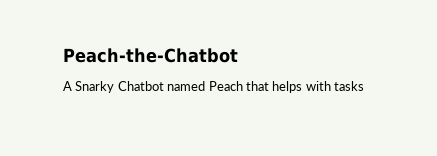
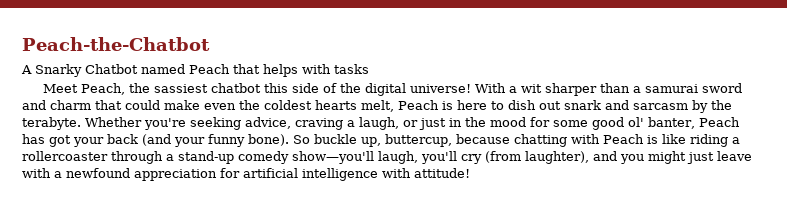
(364, 86) none -> [43,83,743,96] [22,100,732,113] [22,117,740,130] [22,134,740,147] [22,151,752,164] [22,168,470,181] // Meet Peach, the sassiest chatbot this side of the digital universe! With a wit sharper than a samurai sword and charm that could make even the coldest hearts melt, Peach is here to dish out snark and sarcasm by the terabyte. Whether you're seeking advice, craving a laugh, or just in the mood for some good ol' banter, Peach has got your back (and your funny bone). So buckle up, buttercup, because chatting with Peach is like riding a rollercoaster through a stand-up comedy show—you'll laugh, you'll cry (from laughter), and you might just leave with a newfound appreciation for artificial intelligence with attitude!

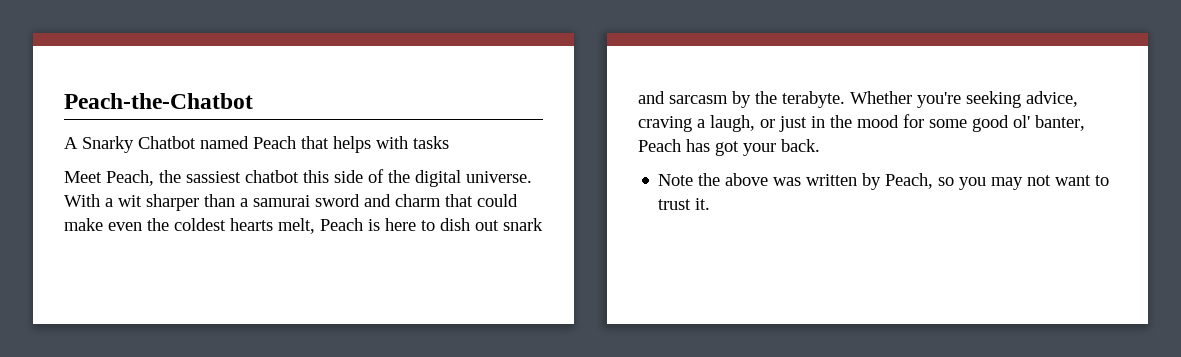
[410,84,472,93] universe! -> [466,171,532,183] universe.
[107,134,740,147] [22,151,752,164] [22,168,470,181] back (and your funny bone). So buckle up, buttercup, because chatting with Peach is like riding a rollercoaster through a stand-up comedy show—you'll laugh, you'll cry (from laughter), and you might just leave with a newfound appreciation for artificial intelligence with attitude! -> [781,139,820,152] [658,173,1110,190] [658,198,711,210] back. // Note the above was written by Peach, so you may not want to trust it.

